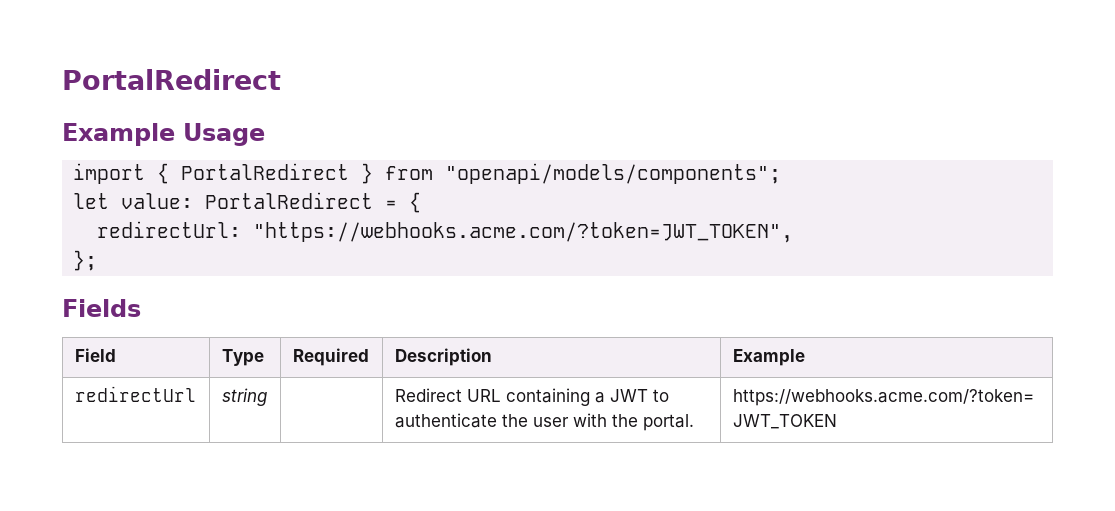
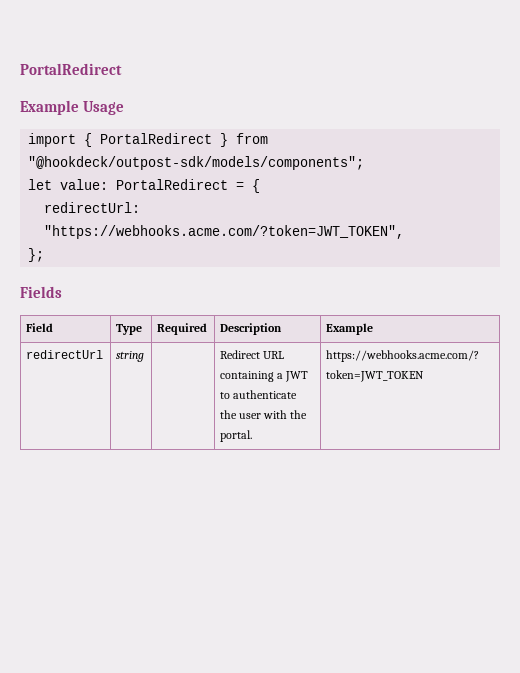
[445,163,782,184] "openapi/models/components"; -> [27,156,364,170] "@hookdeck/outpost-sdk/models/components";

